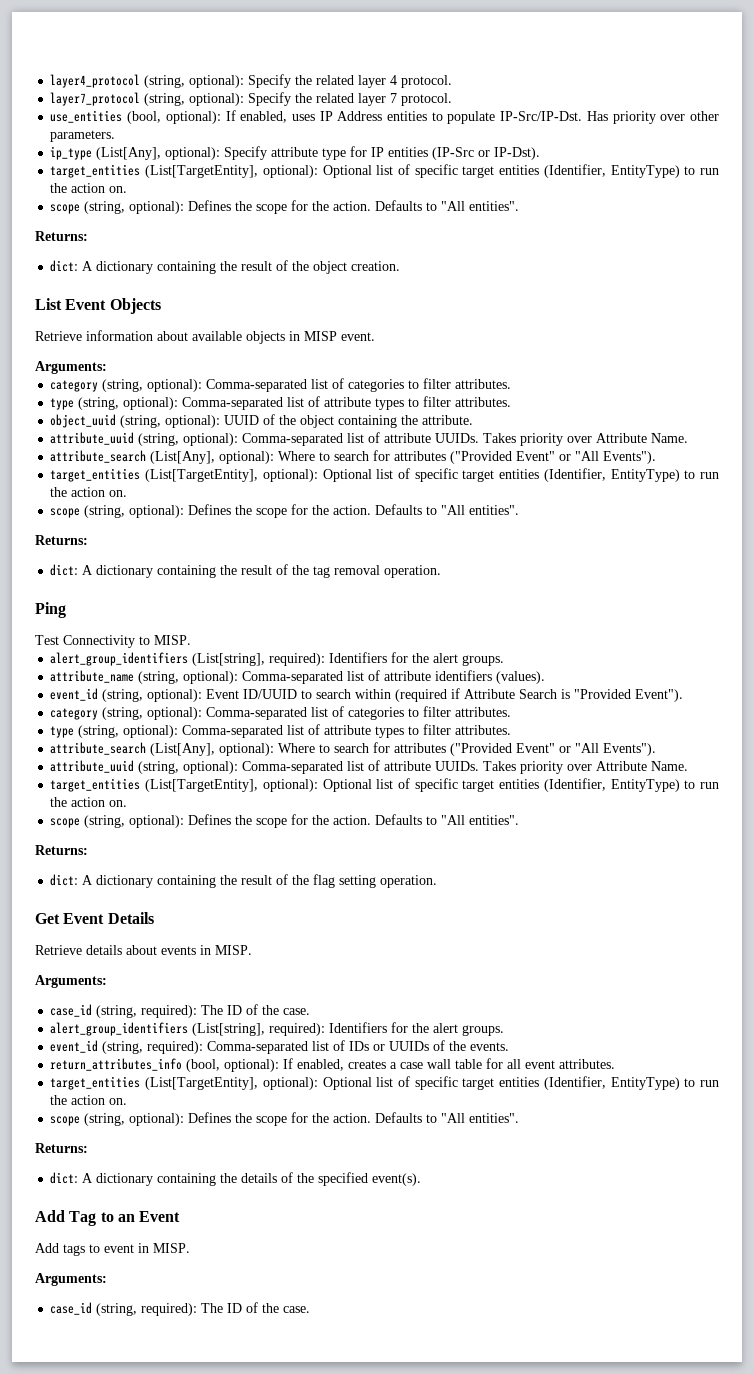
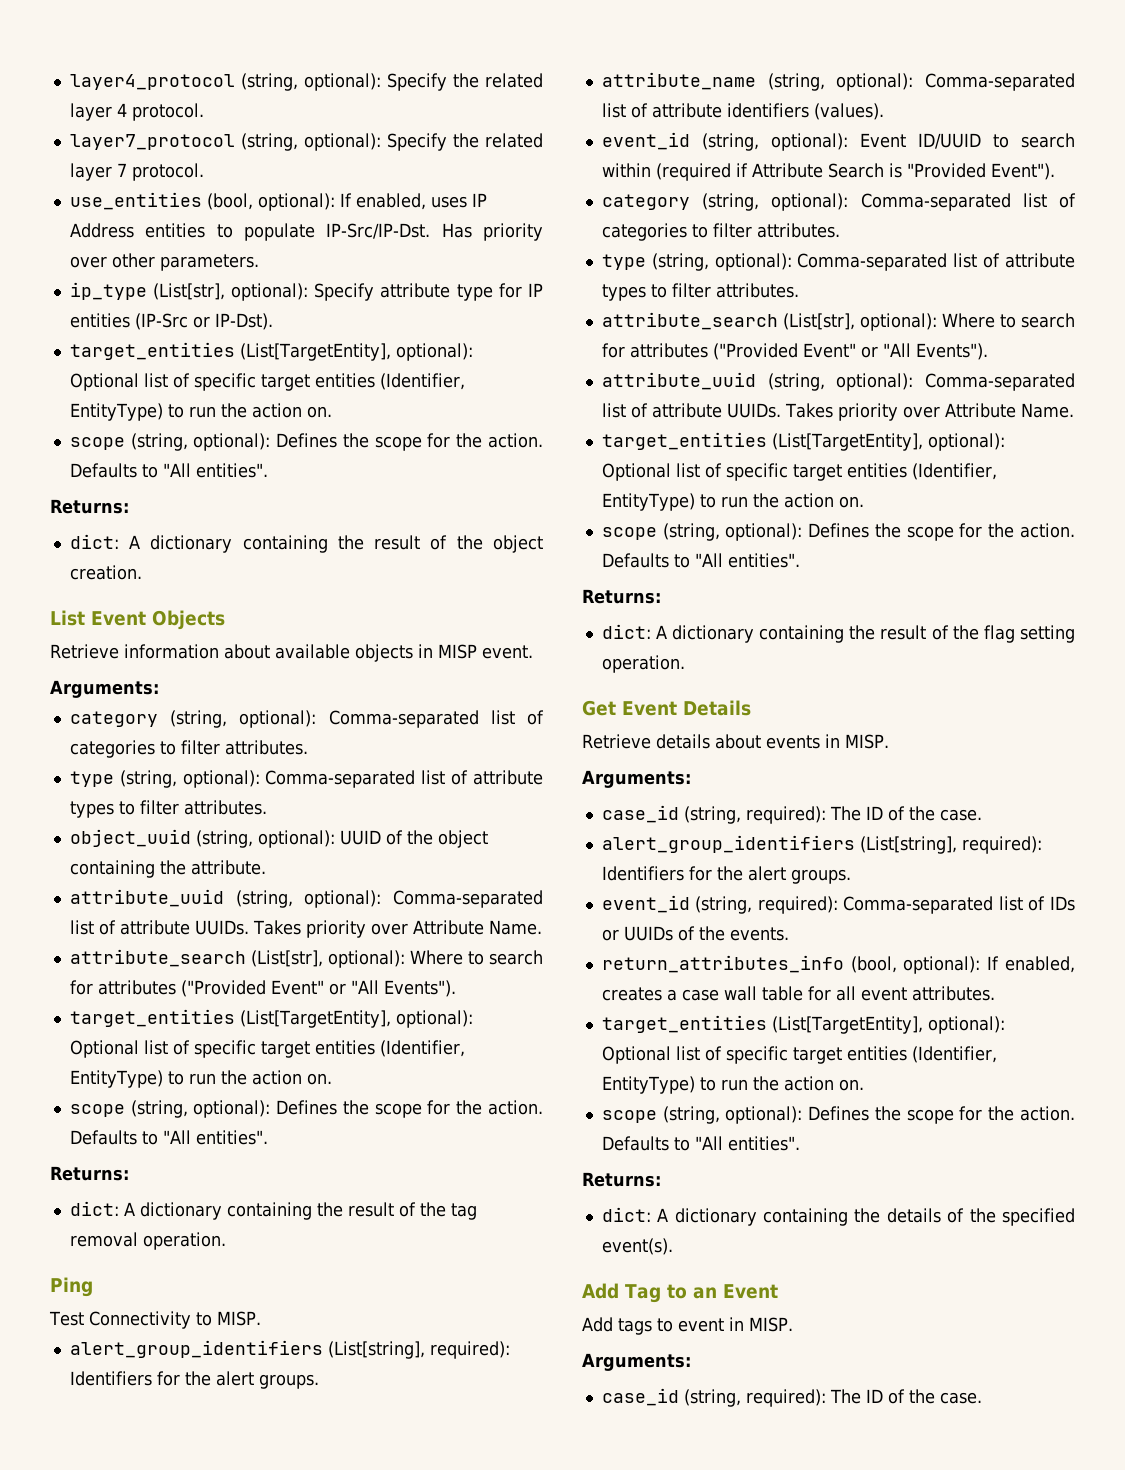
[96,147,162,160] (List[Any], -> [152,283,225,300] (List[str],
[150,451,216,464] (List[Any], -> [250,950,323,967] (List[str],
[150,743,216,756] (List[Any], -> [782,313,855,330] (List[str],

